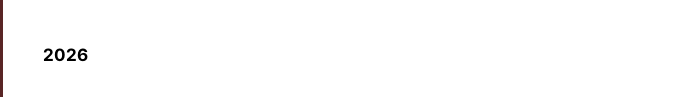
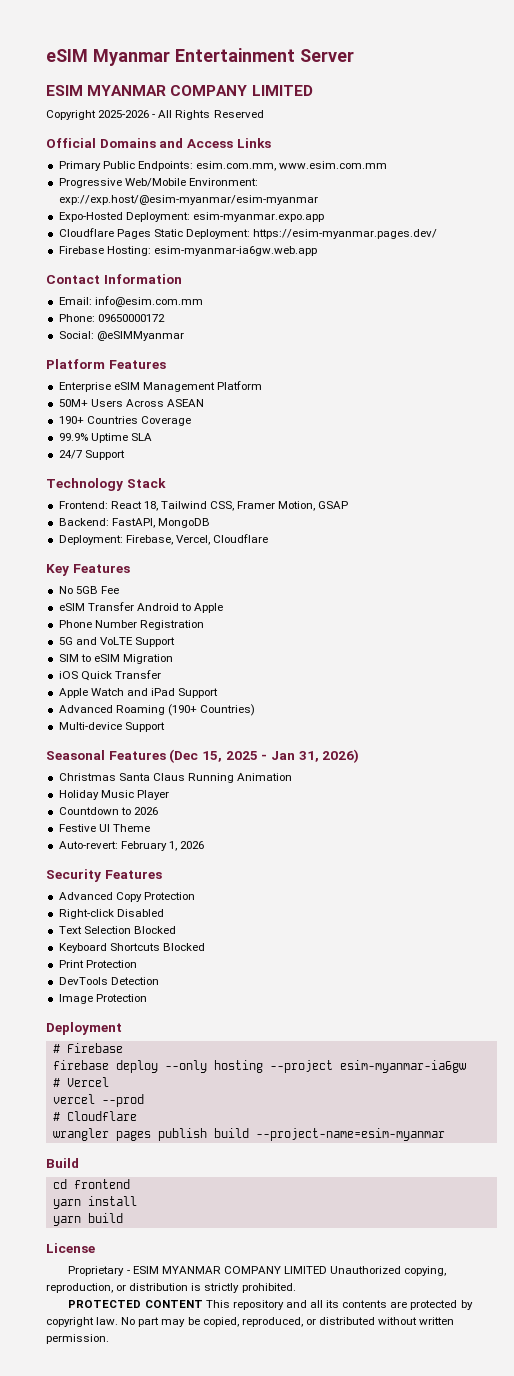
[43,48,88,62] 2026 -> [46,48,354,66] [46,85,313,96] [46,110,264,120] [46,138,271,148] [58,161,388,171] [58,178,258,188] [58,195,318,205] [58,212,324,222] [58,228,438,239] [58,246,317,256] [46,274,182,284] [58,296,203,307] [58,314,165,322] [58,331,184,341] [46,359,166,369] [58,381,262,392] [58,399,204,407] [58,416,191,426] [58,433,152,443] [58,450,125,460] [46,478,166,491] [58,501,349,511] [58,518,210,528] [58,534,268,545] [46,564,130,576] [58,586,119,594] [58,602,224,613] [58,620,204,630] [58,637,175,647] [58,654,173,664] [58,670,161,681] [58,688,219,698] [58,704,255,716] [58,722,165,732] [46,749,360,763] [58,773,293,783] [58,790,169,800] [58,807,158,815] [58,824,150,832] [58,841,204,851] [46,869,162,882] [58,892,195,902] [58,909,164,919] [58,926,176,934] [58,943,205,953] [58,960,137,968] [58,977,159,985] [58,994,147,1004] [46,1022,122,1035] [52,1043,123,1053] [52,1060,466,1073] [52,1077,109,1087] [52,1094,144,1107] [52,1111,137,1121] [52,1128,445,1141] [46,1158,79,1168] [52,1179,130,1189] [52,1196,137,1209] [52,1213,123,1226] [46,1243,95,1253] [68,1266,447,1276] [46,1283,296,1293] [68,1300,473,1310] [46,1317,455,1327] [46,1334,109,1344] eSIM Myanmar Entertainment Server // ESIM MYANMAR COMPANY LIMITED // Copyright 2025-2026 - All Rights Reserved // Official Domains and Access Links // Primary Public Endpoints: esim.com.mm, www.esim.com.mm // Progressive Web/Mobile Environment: exp://exp.host/@esim-myanmar/esim-myanmar // Expo-Hosted Deployment: esim-myanmar.expo.app // Cloudflare Pages Static Deployment: https://esim-myanmar.pages.dev/ // Firebase Hosting: esim-myanmar-ia6gw.web.app // Contact Information // Email: info@esim.com.mm // Phone: 09650000172 // Social: @eSIMMyanmar // Platform Features // Enterprise eSIM Management Platform // 50M+ Users Across ASEAN // 190+ Countries Coverage // 99.9% Uptime SLA // 24/7 Support // Technology Stack // Frontend: React 18, Tailwind CSS, Framer Motion, GSAP // Backend: FastAPI, MongoDB // Deployment: Firebase, Vercel, Cloudflare // Key Features // No 5GB Fee // eSIM Transfer Android to Apple // Phone Number Registration // 5G and VoLTE Support // SIM to eSIM Migration // iOS Quick Transfer // Apple Watch and iPad Support // Advanced Roaming (190+ Countries) // Multi-device Support // Seasonal Features (Dec 15, 2025 - Jan 31, 2026) // Christmas Santa Claus Running Animation // Holiday Music Player // Countdown to 2026 // Festive UI Theme // Auto-revert: February 1, 2026 // Security Features // Advanced Copy Protection // Right-click Disabled // Text Selection Blocked // Keyboard Shortcuts Blocked // Print Protection // DevTools Detection // Image Protection // Deployment // # Firebase // firebase deploy --only hosting --project esim-myanmar-ia6gw // # Vercel // vercel --prod // # Cloudflare // wrangler pages publish build --project-name=esim-myanmar // Build // cd frontend // yarn install // yarn build // License // Proprietary - ESIM MYANMAR COMPANY LIMITED Unauthorized copying, reproduction, or distribution is strictly prohibited. // PROTECTED CONTENT This repository and all its contents are protected by copyright law. No part may be copied, reproduced, or distributed without written permission.

